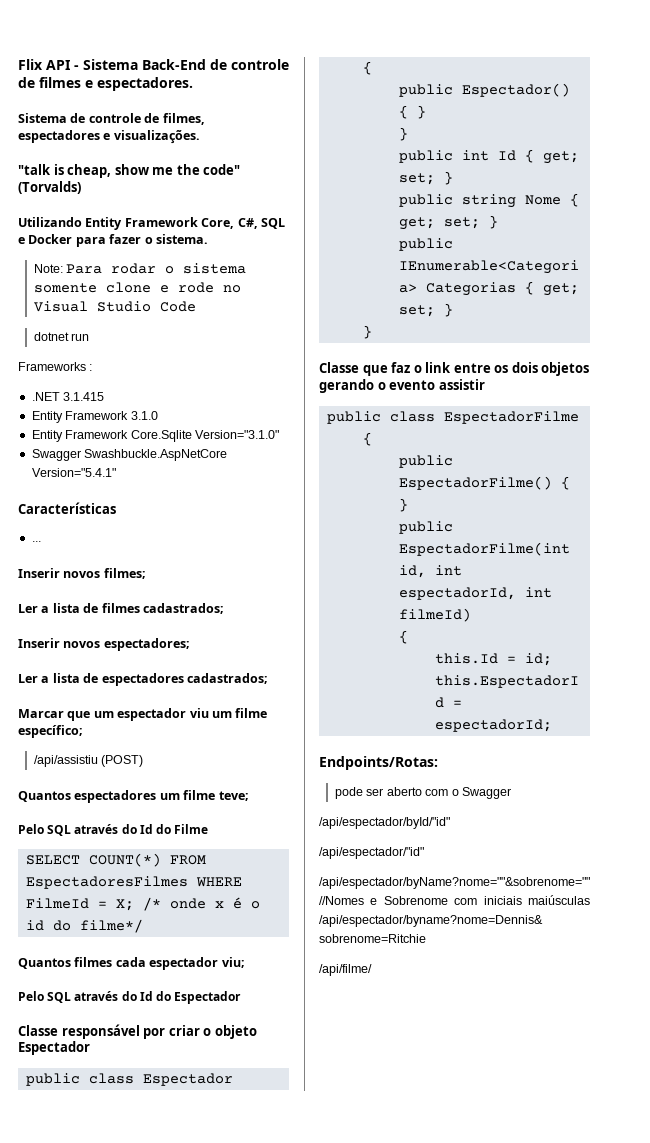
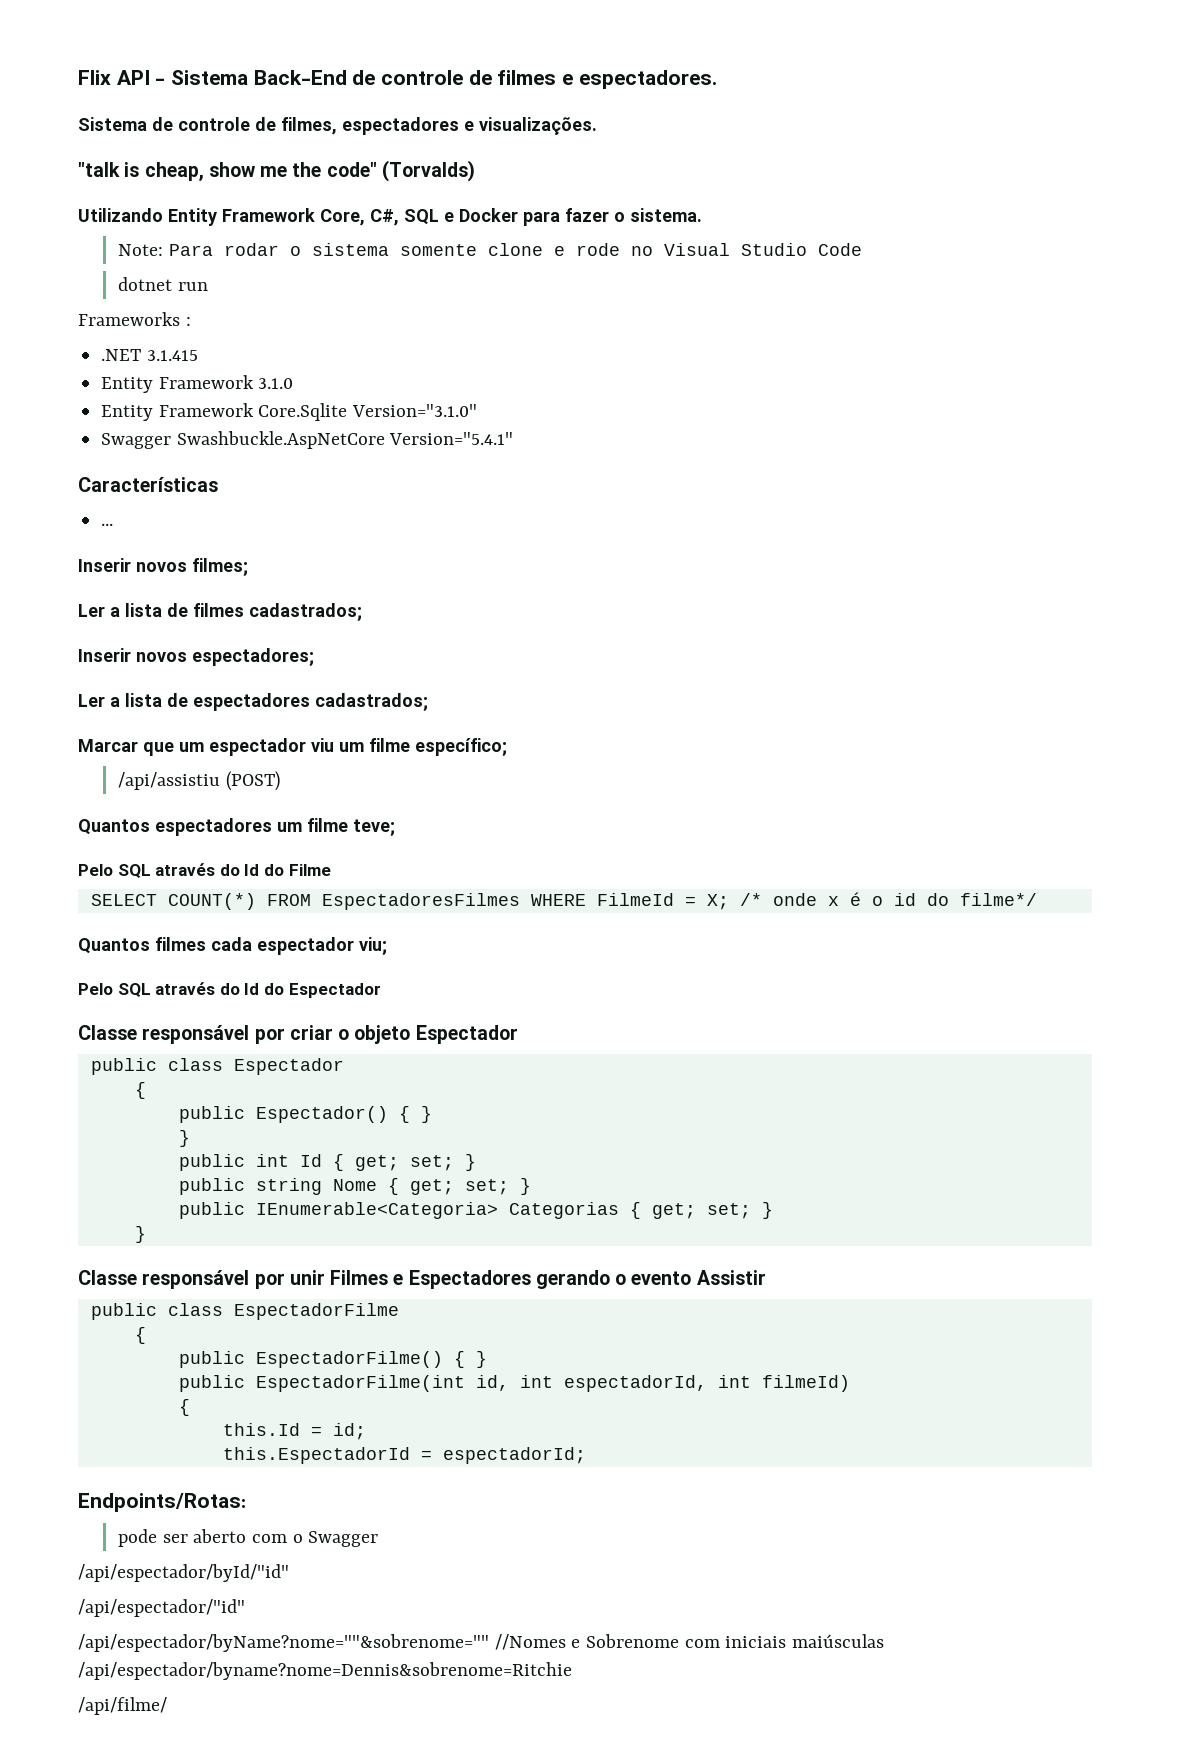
[362,362,590,376] que faz o link entre os dois objetos -> [142,1270,531,1289] responsável por unir Filmes e Espectadores
[438,379,485,390] assistir -> [696,1270,766,1285] Assistir

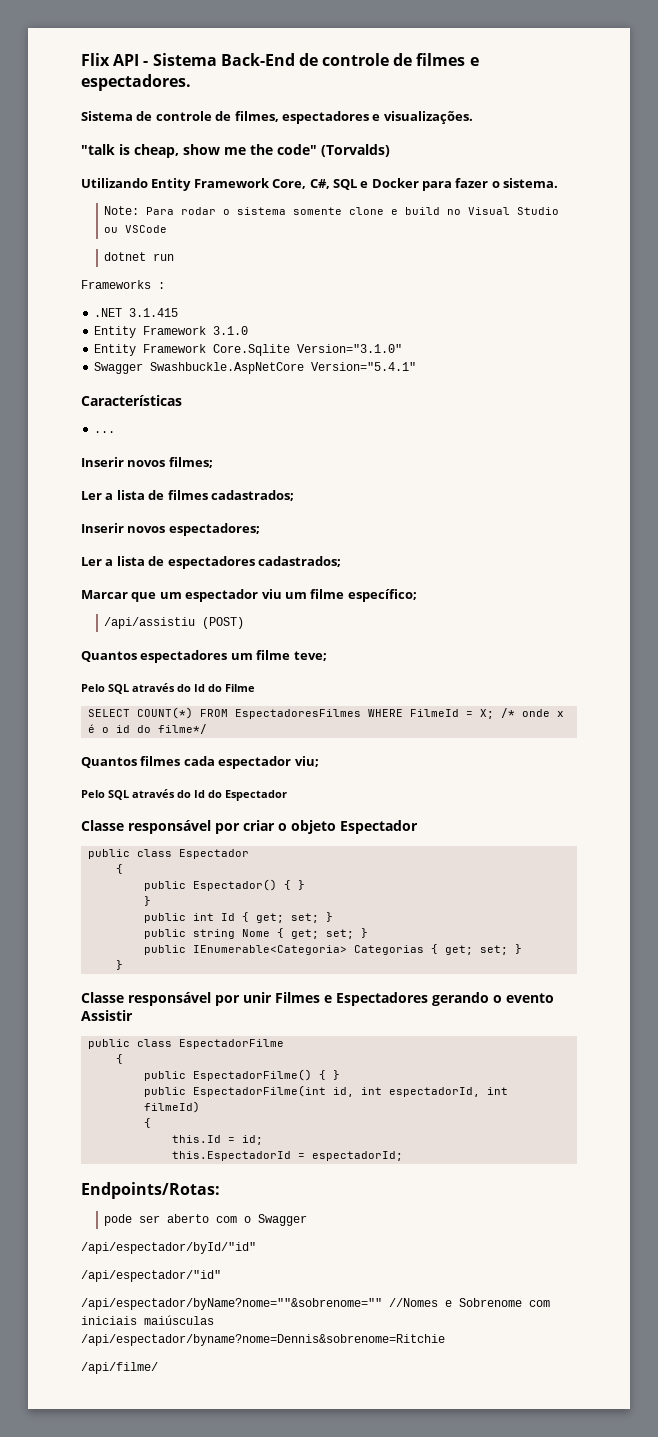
[575,243,620,256] rode -> [405,207,441,215] build
[817,243,862,256] Code -> [104,225,168,233] ou VSCode

